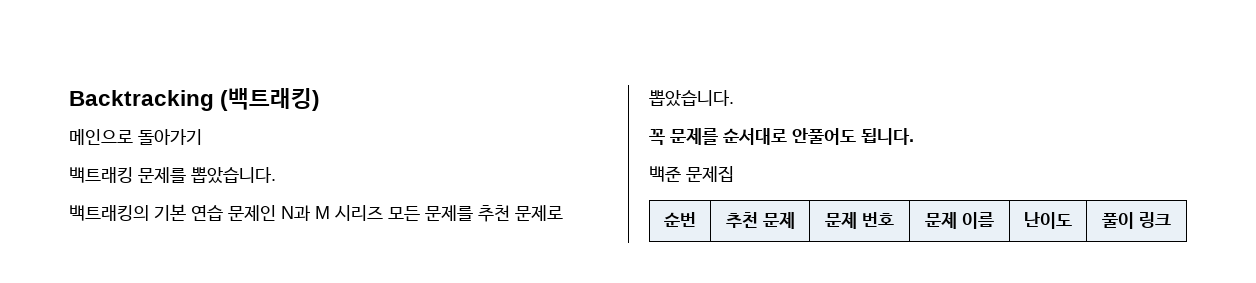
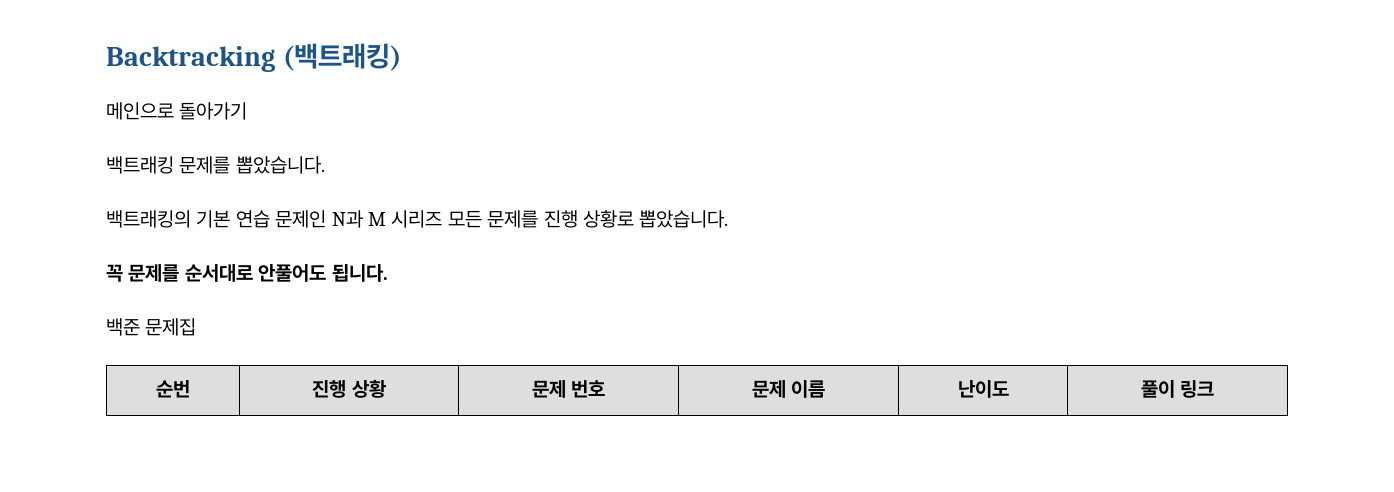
[478,205,563,222] 추천 문제로 -> [543,210,634,228] 진행 상황로
[725,212,795,229] 추천 문제 -> [312,379,386,398] 진행 상황

